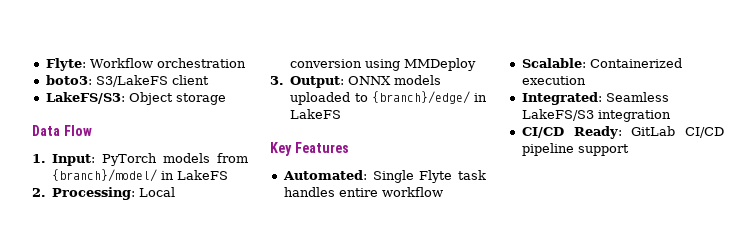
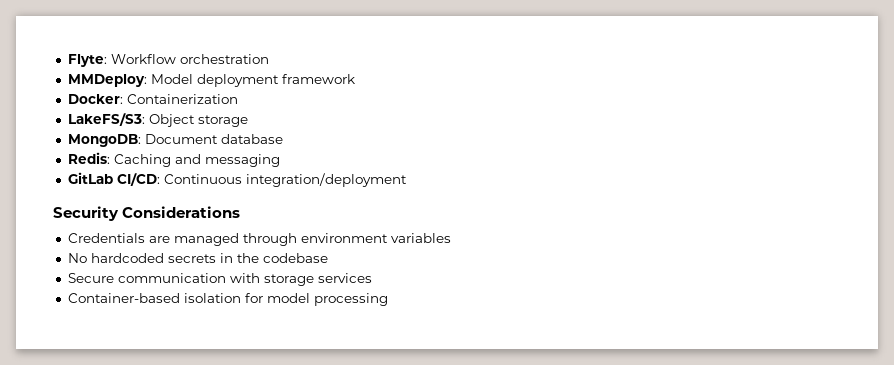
[45,75,209,87] [45,92,226,105] [32,125,92,136] [32,153,248,166] [52,169,229,182] [32,187,176,200] [290,58,477,71] [270,75,442,88] [290,91,487,105] [290,109,342,119] [270,142,349,156] [282,170,486,183] [283,187,443,197] [521,58,682,68] [521,76,586,85] [521,92,669,105] [521,109,671,122] [521,126,724,139] [521,143,629,156] boto3: S3/LakeFS client // LakeFS/S3: Object storage // Data Flow // 1. Input: PyTorch models from {branch}/model/ in LakeFS // 2. Processing: Local conversion using MMDeploy // 3. Output: ONNX models uploaded to {branch}/edge/ in LakeFS // Key Features // Automated: Single Flyte task handles entire workflow // Scalable: Containerized execution // Integrated: Seamless LakeFS/S3 integration // CI/CD Ready: GitLab CI/CD pipeline support -> [67,74,355,87] [67,94,238,104] [67,113,248,127] [67,134,283,147] [67,152,280,167] [67,172,407,187] [53,206,241,221] [67,233,451,246] [67,253,328,263] [67,273,372,286] [67,293,388,306] MMDeploy: Model deployment framework // Docker: Containerization // LakeFS/S3: Object storage // MongoDB: Document database // Redis: Caching and messaging // GitLab CI/CD: Continuous integration/deployment // Security Considerations // Credentials are managed through environment variables // No hardcoded secrets in the codebase // Secure communication with storage services // Container-based isolation for model processing

